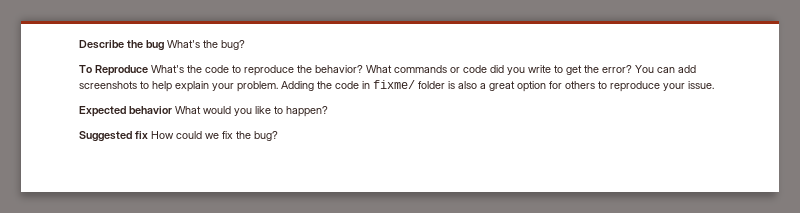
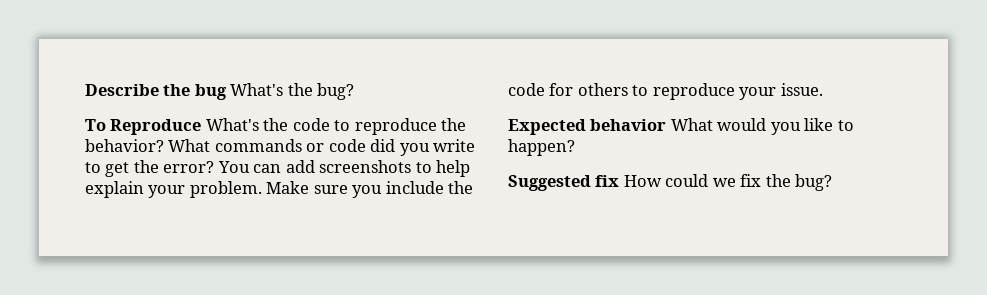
[281,80,546,92] Adding the code in fixme/ folder is also a great option -> [266,181,474,198] [508,83,545,96] Make sure you include the code

